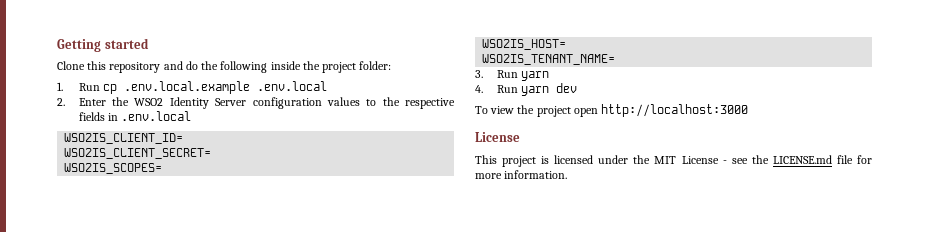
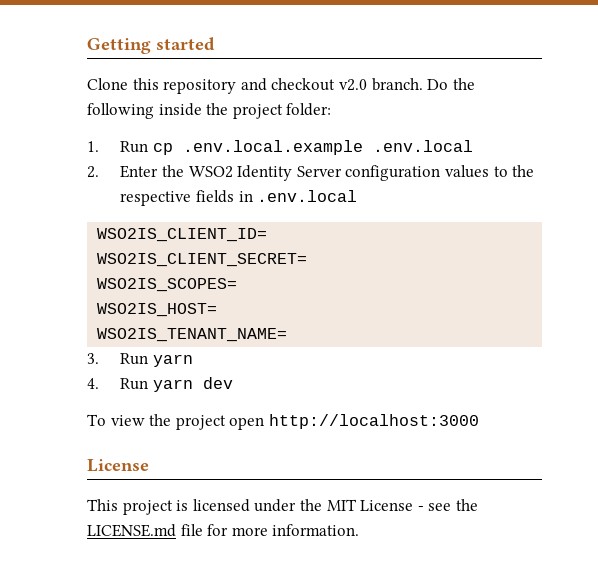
[185,61,198,70] do -> [271,78,449,91] checkout v2.0 branch. Do

